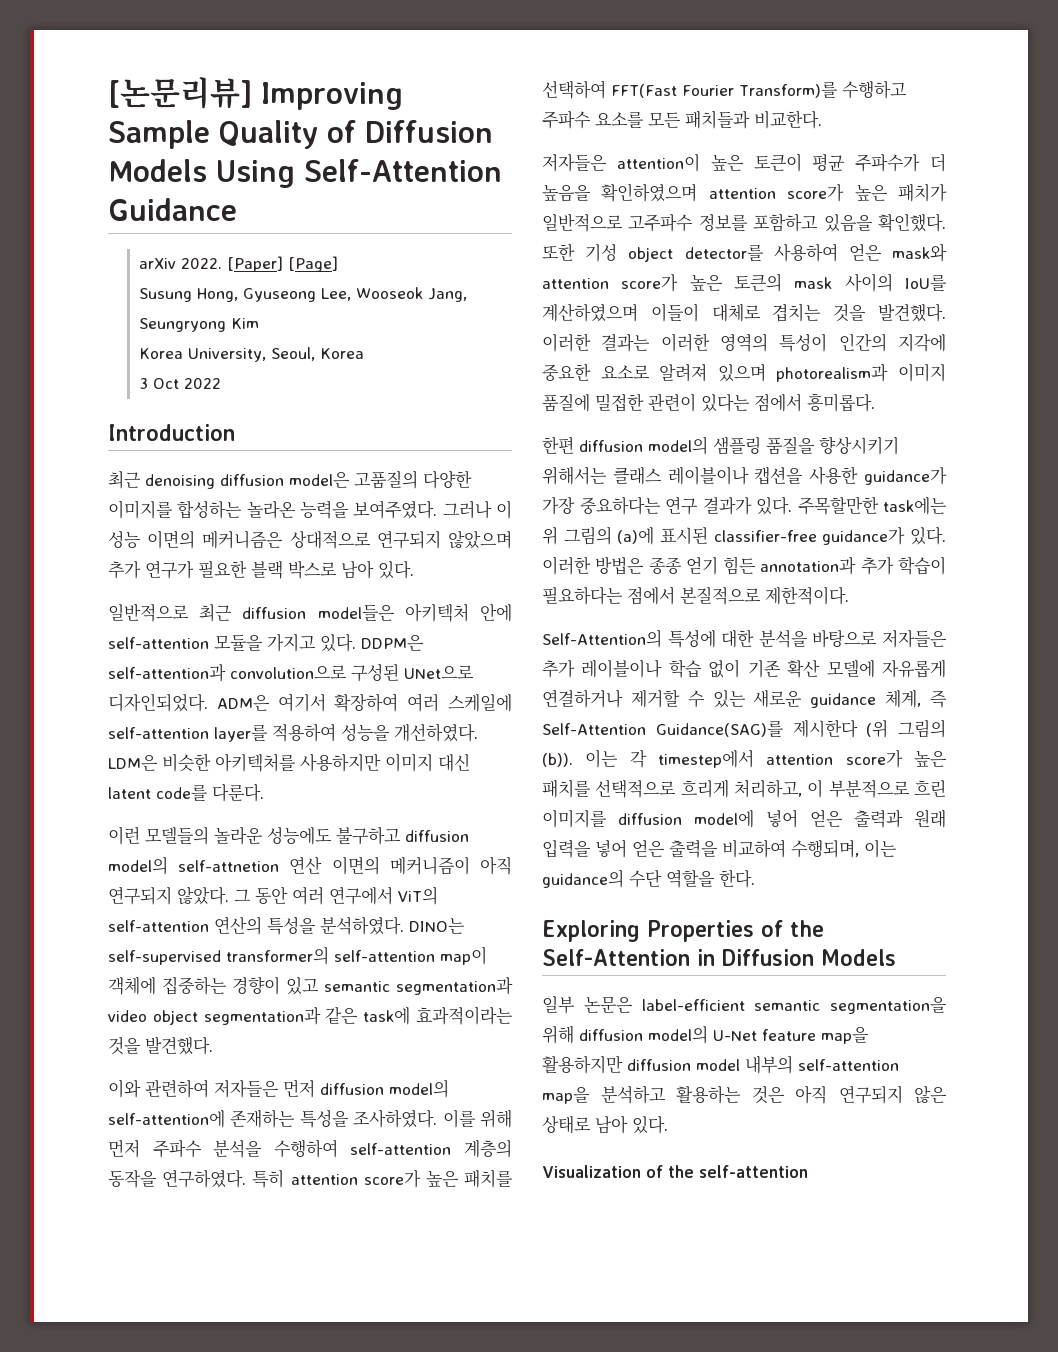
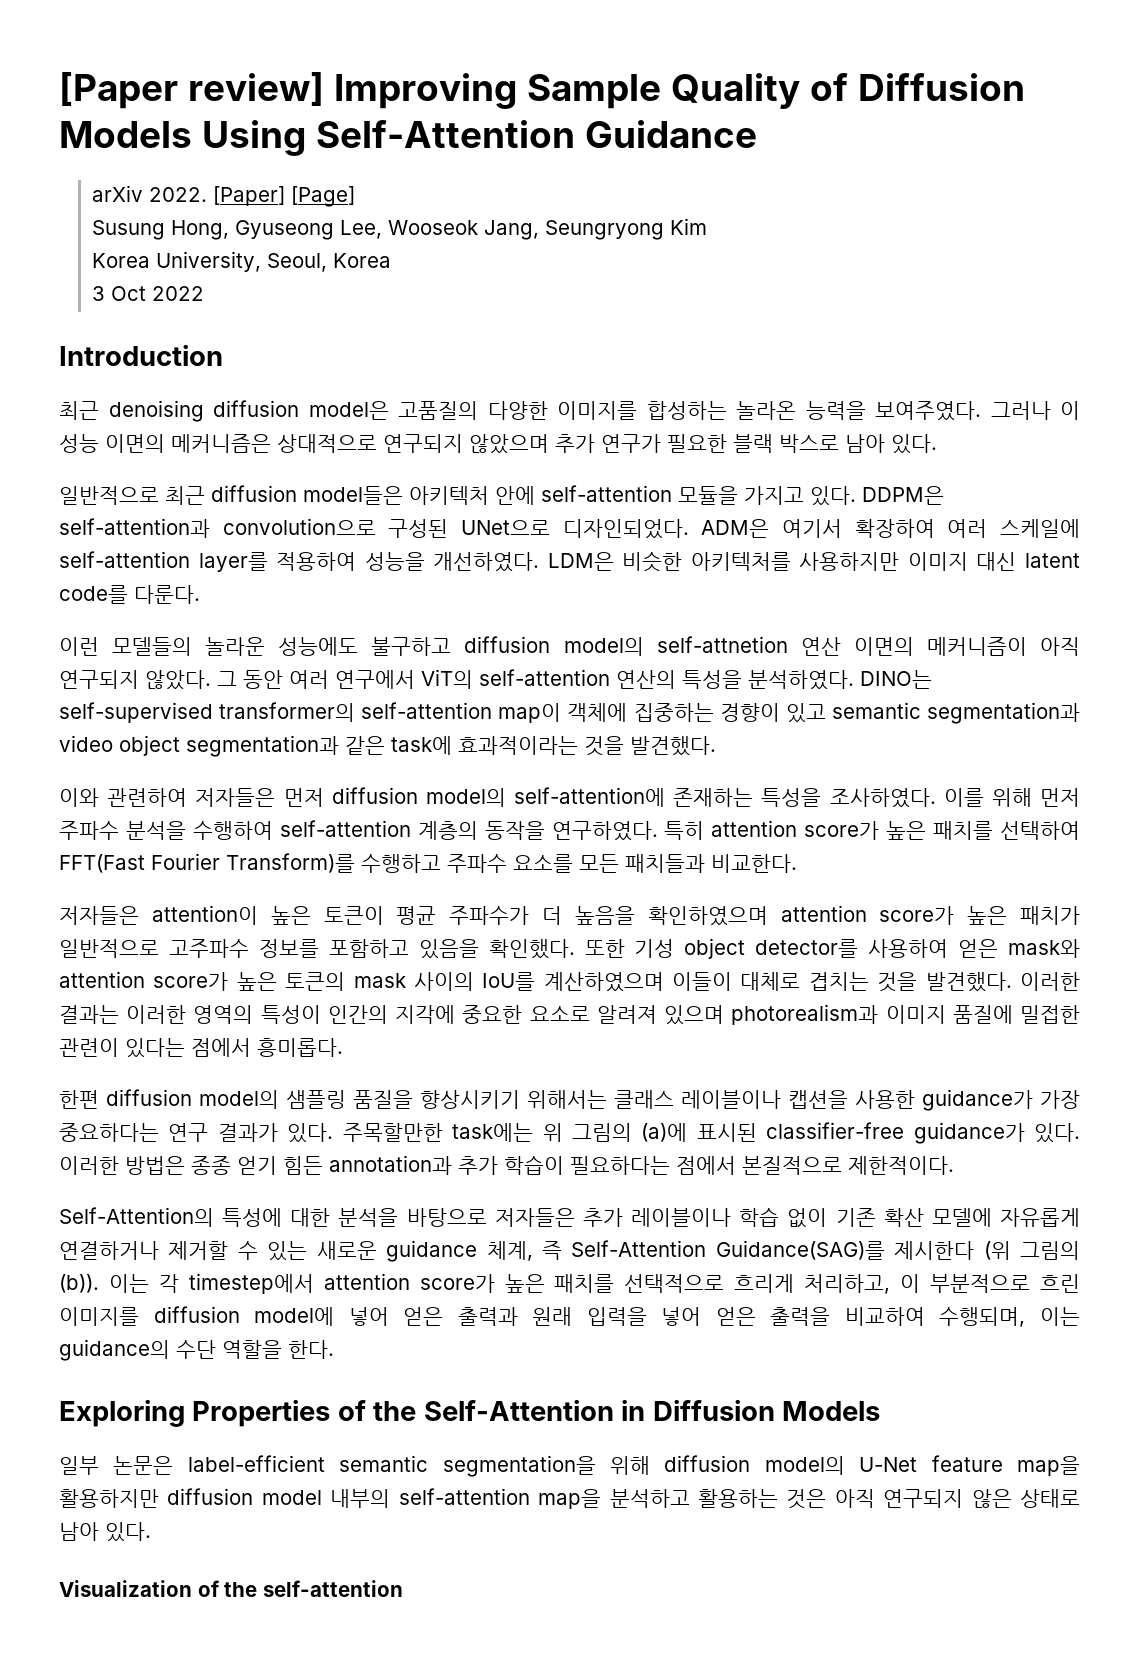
[108,77,252,109] [논문리뷰] -> [59,72,324,109] [Paper review]

